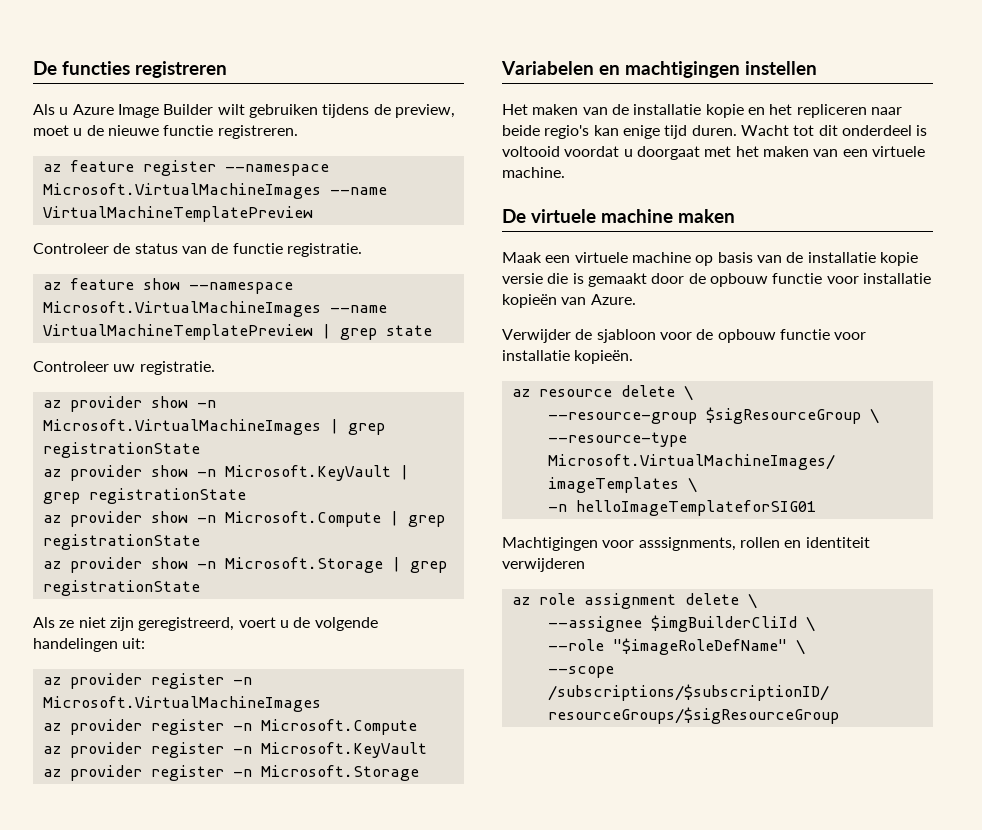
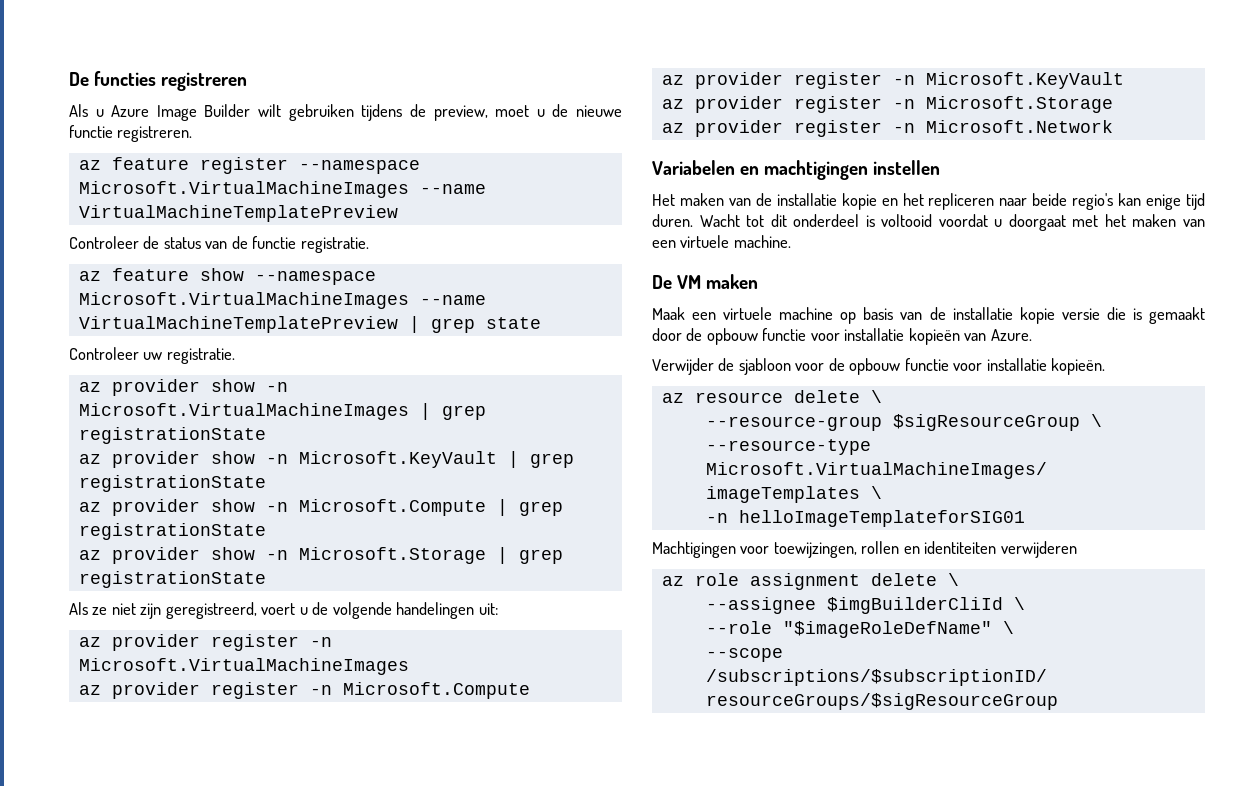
(419, 773) none -> [661,120,1113,137] // az provider register -n Microsoft.Network
[531,209,673,223] virtuele machine -> [677,275,702,289] VM
[638,537,736,551] asssignments, -> [773,542,857,558] toewijzingen,
[805,537,870,548] identiteit -> [924,541,997,554] identiteiten

